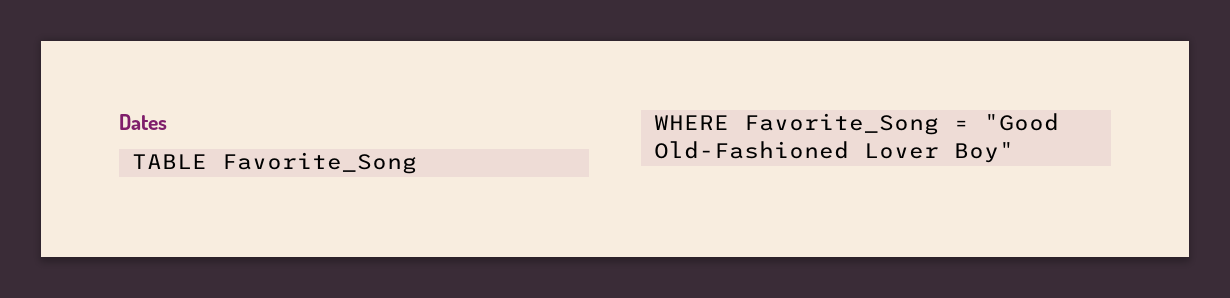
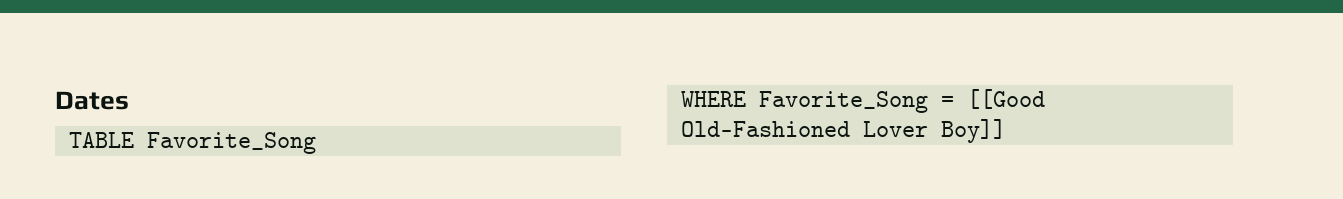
[983,113,1059,131] "Good -> [966,89,1045,109] [[Good
[953,142,1014,163] Boy" -> [940,119,1006,143] Boy]]

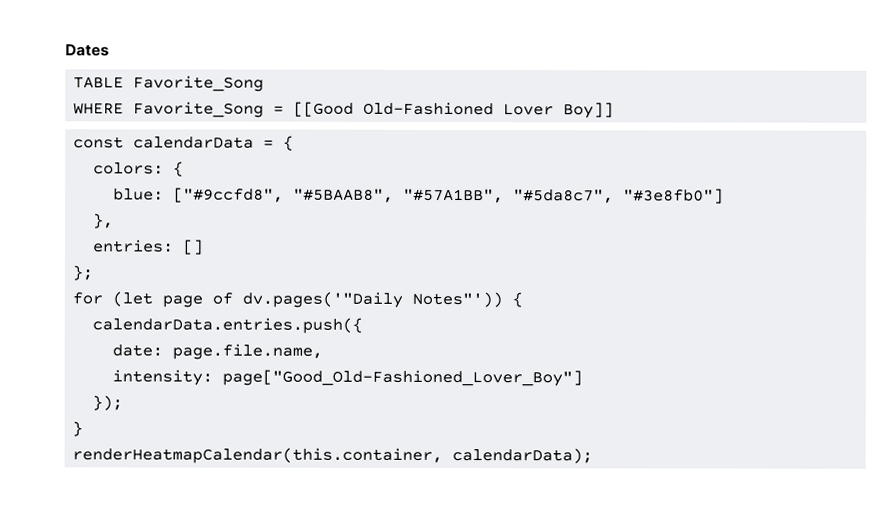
(1006, 131) none -> [73,135,295,151] [93,161,185,177] [113,187,725,204] [93,213,115,229] [93,239,205,255] [72,265,94,281] [72,291,524,308] [92,317,364,334] [112,343,324,360] [112,369,584,387] [92,395,124,411] [72,421,84,437] [72,447,594,464] // const calendarData = { // colors: { // blue: ["#9ccfd8", "#5BAAB8", "#57A1BB", "#5da8c7", "#3e8fb0"] // }, // entries: [] // }; // for (let page of dv.pages('"Daily Notes"')) { // calendarData.entries.push({ // date: page.file.name, // intensity: page["Good_Old-Fashioned_Lover_Boy"] // }); // } // renderHeatmapCalendar(this.container, calendarData);

